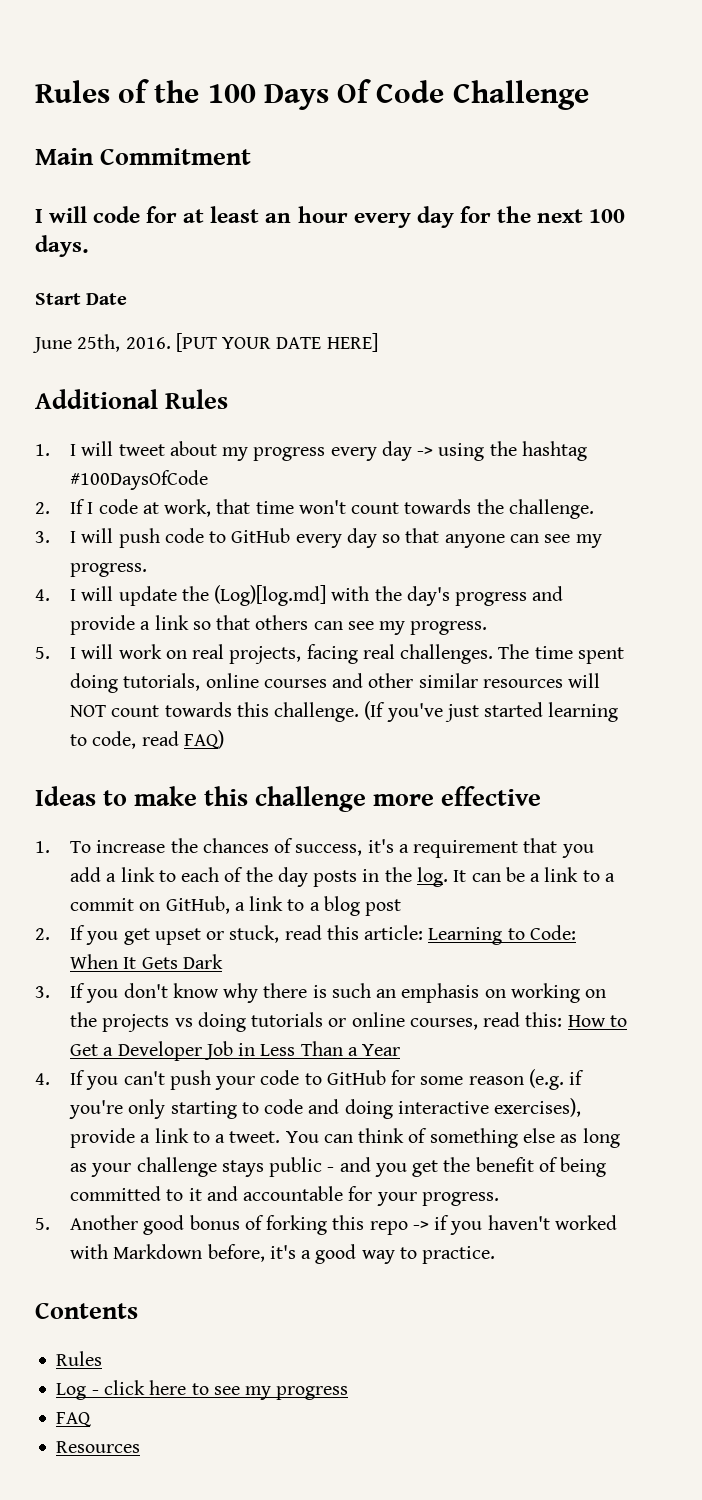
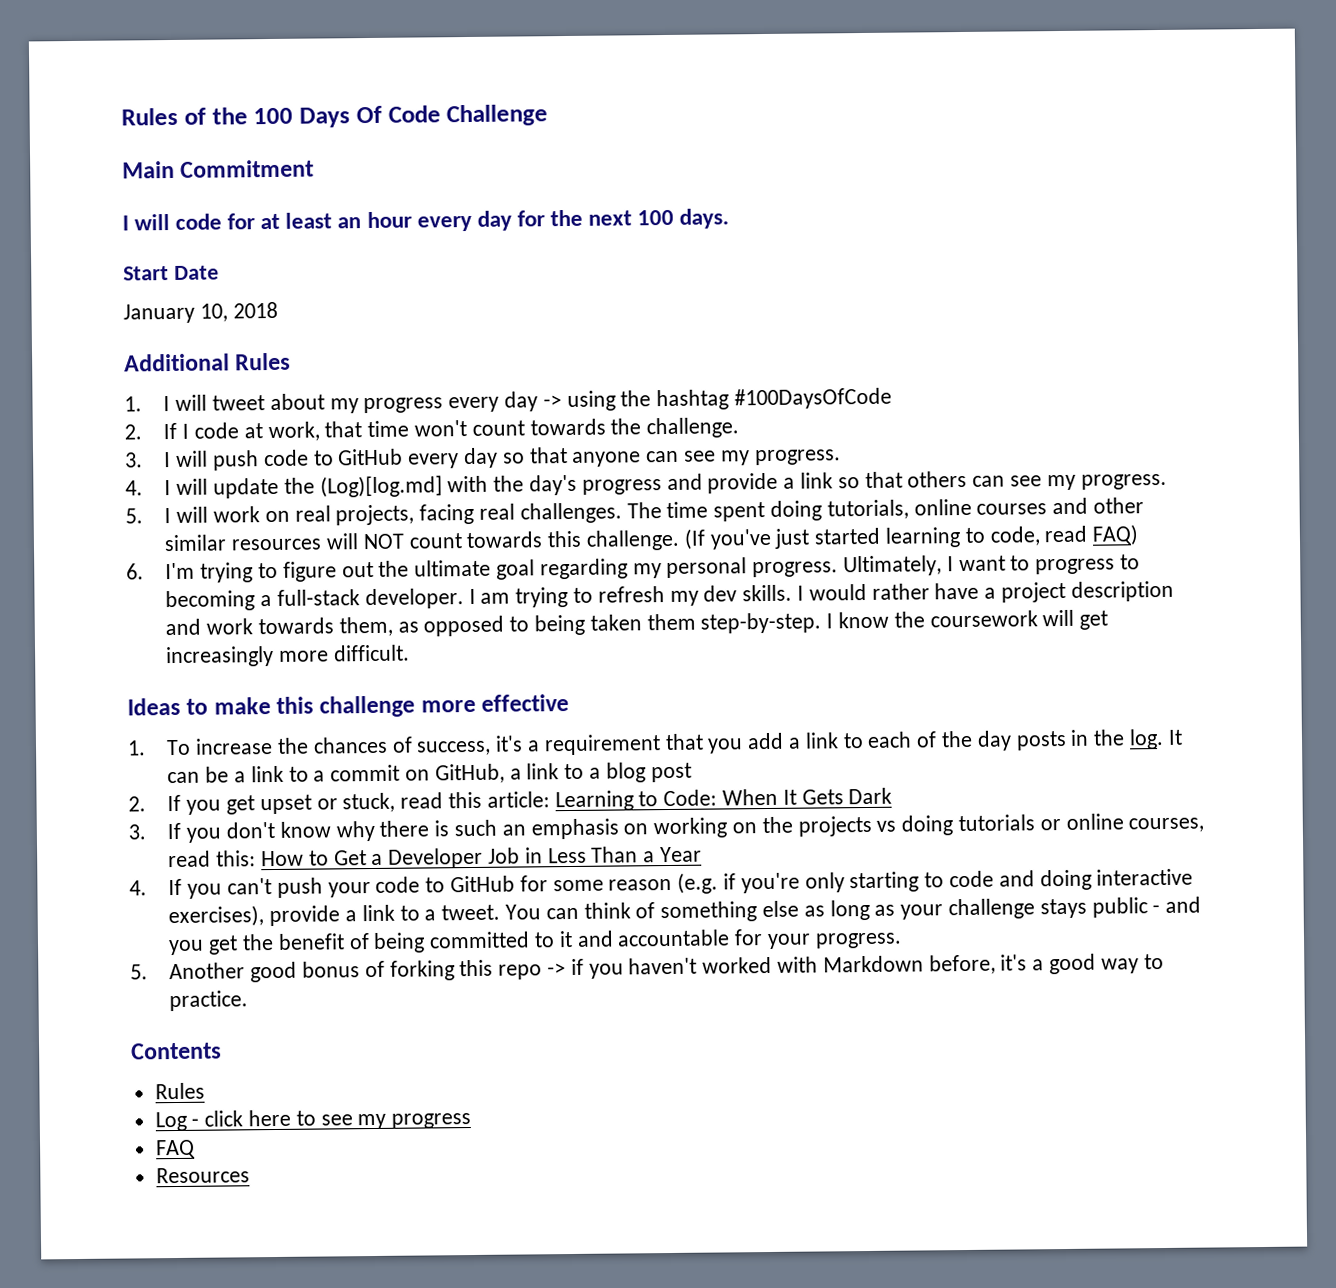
[32,333,378,353] June 25th, 2016. [PUT YOUR DATE HERE] -> [123,301,278,324] January 10, 2018
(224, 739) none -> [126,554,1140,583] [165,580,1174,612] [165,609,1109,637] [166,644,410,668] // 6. I'm trying to figure out the ultimate goal regarding my personal progress. Ultimately, I want to progress to becoming a full-stack developer. I am trying to refresh my dev skills. I would rather have a project description and work towards them, as opposed to being taken them step-by-step. I know the coursework will get increasingly more difficult.

